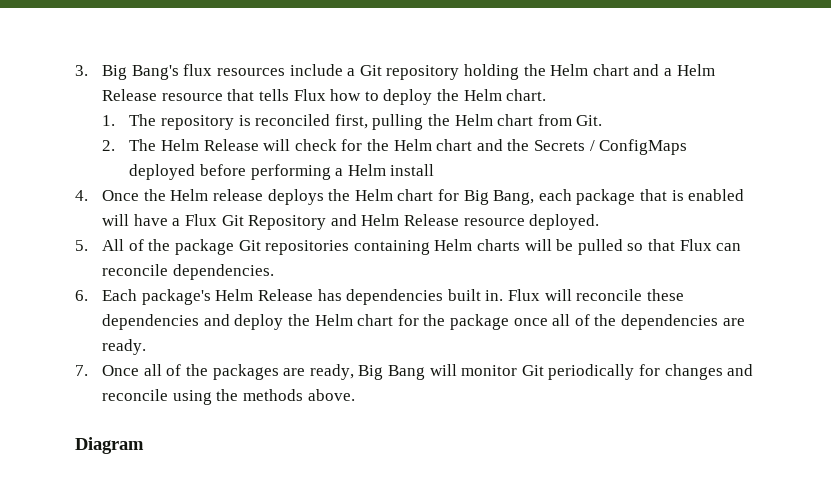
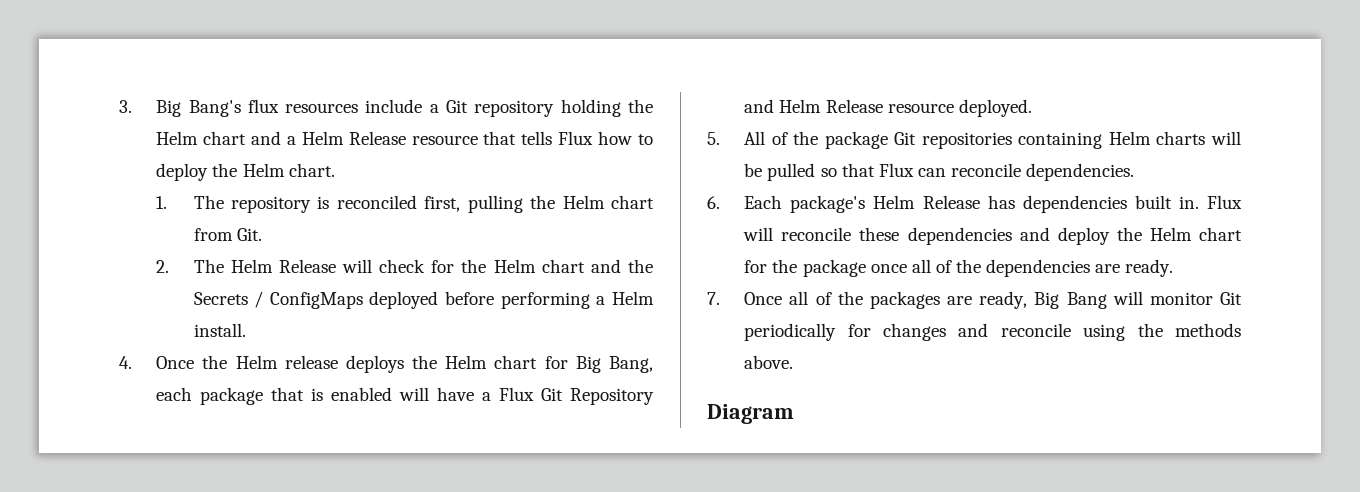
[390,164,435,176] install -> [193,323,246,337] install.

